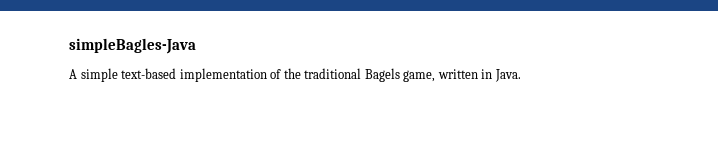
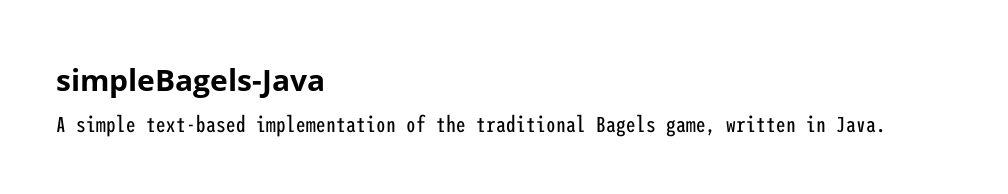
[69,38,196,54] simpleBagles-Java -> [56,68,325,98] simpleBagels-Java

